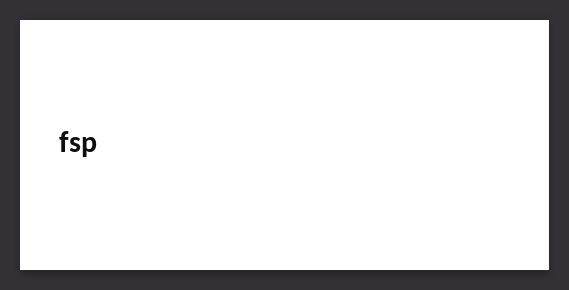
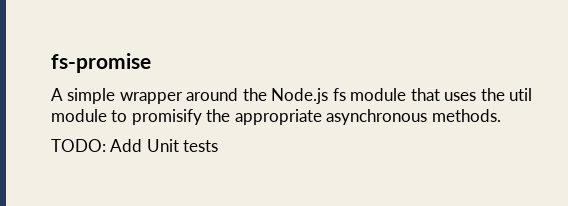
[59,131,97,157] fsp -> [51,53,151,73] [51,88,533,104] [51,109,501,125] [51,139,219,152] fs-promise // A simple wrapper around the Node.js fs module that uses the util module to promisify the appropriate asynchronous methods. // TODO: Add Unit tests

